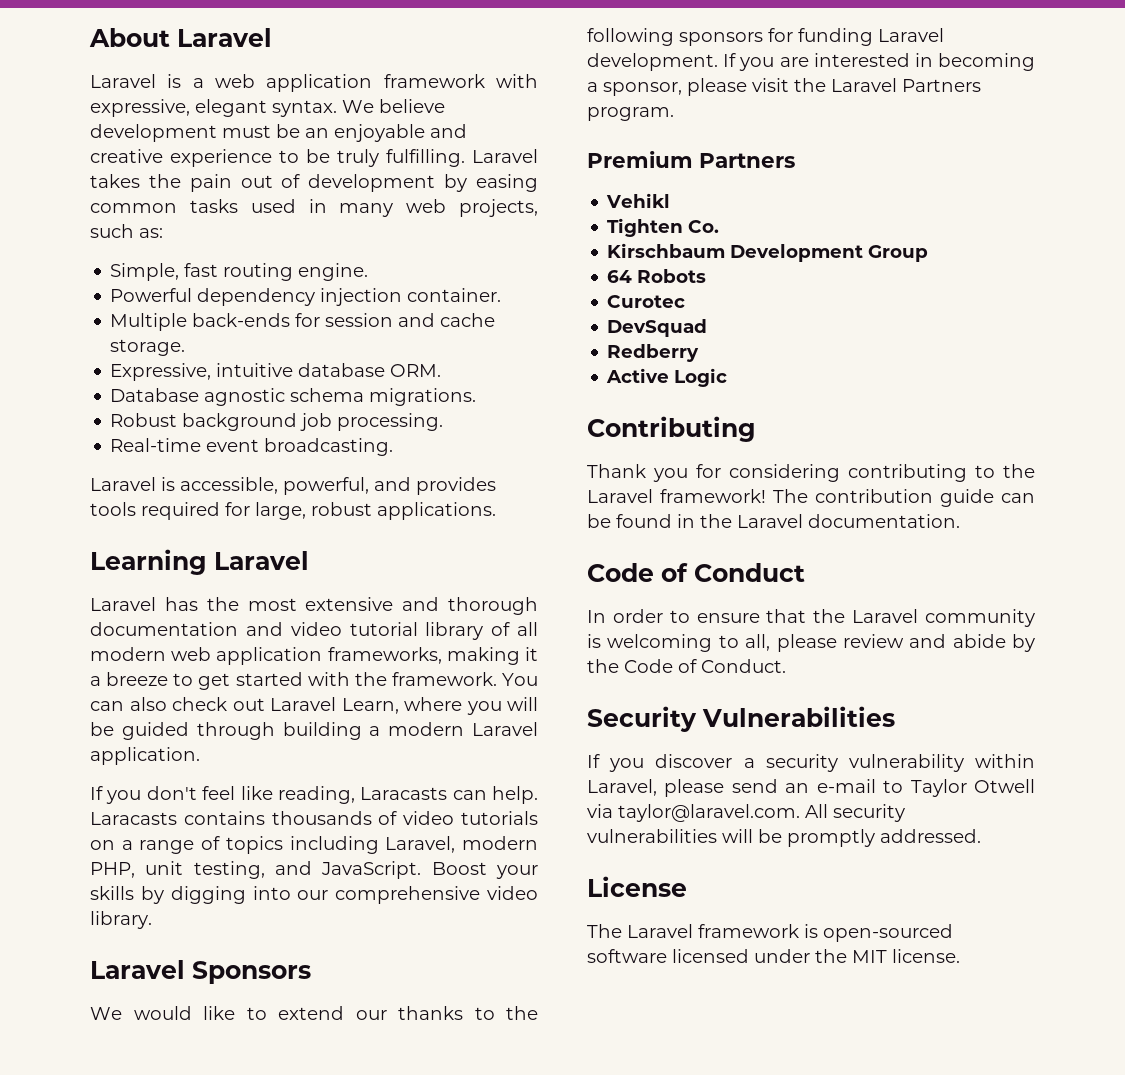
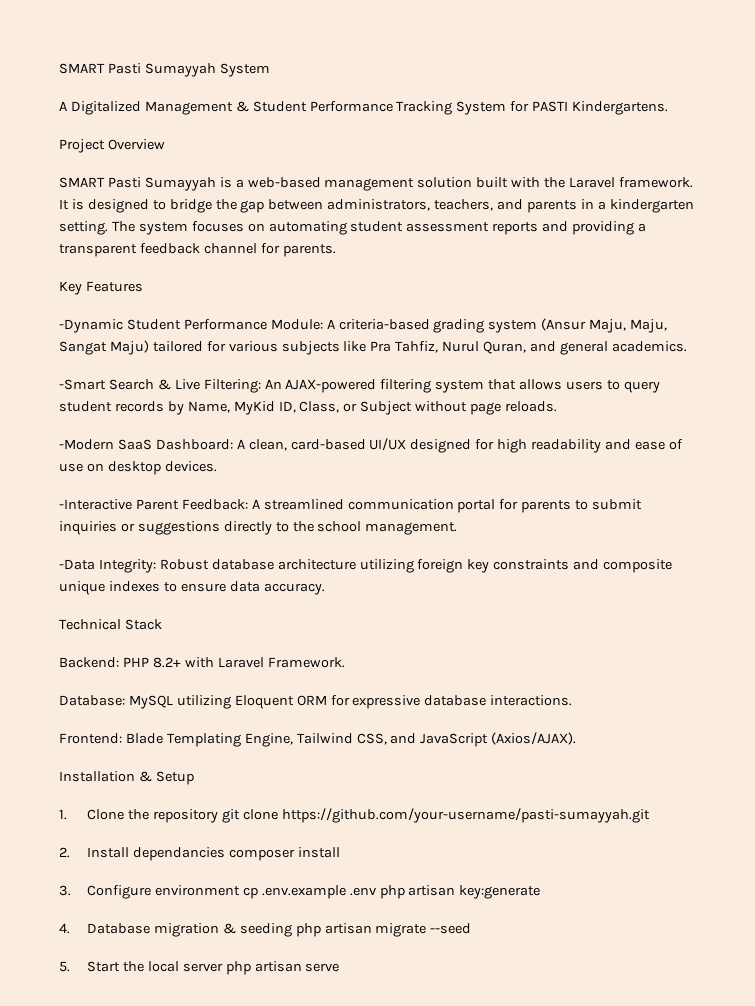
[89,28,272,47] [90,74,538,92] [90,99,445,117] [90,124,467,142] [90,149,538,167] [90,174,538,192] [90,199,538,217] [90,224,163,238] [110,263,369,281] [110,288,502,306] [110,313,496,331] [110,339,186,356] [110,363,442,381] [110,388,477,406] [110,413,444,431] [110,438,394,456] [90,477,496,495] [90,502,496,520] [90,549,309,575] [90,597,538,615] [90,622,538,640] [90,647,538,665] [90,672,538,690] [90,697,538,715] [90,722,538,740] [90,747,200,765] [90,786,538,804] [90,811,538,825] [90,836,538,854] [90,861,538,879] [90,886,538,904] [90,911,152,929] [90,960,311,984] [90,1006,538,1020] [587,28,944,46] [587,53,1035,71] [587,78,981,96] [587,107,674,121] [587,151,795,168] [606,193,671,208] [607,218,720,237] [607,243,929,262] [607,269,707,283] [607,295,686,308] [607,319,708,337] [607,344,700,362] [606,368,728,387] [587,416,756,442] [587,464,1035,482] [587,489,1035,507] [587,514,960,528] [587,563,805,582] [587,609,1035,627] [587,634,1035,652] [587,659,786,673] [587,706,895,732] [587,754,1035,772] [587,779,1035,797] [587,804,905,822] [587,829,981,847] [587,876,687,897] [587,924,953,942] [587,949,960,963] About Laravel // Laravel is a web application framework with expressive, elegant syntax. We believe development must be an enjoyable and creative experience to be truly fulfilling. Laravel takes the pain out of development by easing common tasks used in many web projects, such as: // Simple, fast routing engine. // Powerful dependency injection container. // Multiple back-ends for session and cache storage. // Expressive, intuitive database ORM. // Database agnostic schema migrations. // Robust background job processing. // Real-time event broadcasting. // Laravel is accessible, powerful, and provides tools required for large, robust applications. // Learning Laravel // Laravel has the most extensive and thorough documentation and video tutorial library of all modern web application frameworks, making it a breeze to get started with the framework. You can also check out Laravel Learn, where you will be guided through building a modern Laravel application. // If you don't feel like reading, Laracasts can help. Laracasts contains thousands of video tutorials on a range of topics including Laravel, modern PHP, unit testing, and JavaScript. Boost your skills by digging into our comprehensive video library. // Laravel Sponsors // We would like to extend our thanks to the following sponsors for funding Laravel development. If you are interested in becoming a sponsor, please visit the Laravel Partners program. // Premium Partners // Vehikl // Tighten Co. // Kirschbaum Development Group // 64 Robots // Curotec // DevSquad // Redberry // Active Logic // Contributing // Thank you for considering contributing to the Laravel framework! The contribution guide can be found in the Laravel documentation. // Code of Conduct // In order to ensure that the Laravel community is welcoming to all, please review and abide by the Code of Conduct. // Security Vulnerabilities // If you discover a security vulnerability within Laravel, please send an e-mail to Taylor Otwell via taylor@laravel.com. All security vulnerabilities will be promptly addressed. // License // The Laravel framework is open-sourced software licensed under the MIT license. -> [59,63,270,77] [59,101,669,115] [59,139,165,153] [59,177,693,191] [59,199,694,213] [59,221,647,235] [59,243,336,257] [59,281,143,295] [59,318,668,333] [59,340,687,355] [59,379,660,393] [59,401,558,415] [59,438,683,453] [59,461,217,475] [59,499,643,513] [59,521,458,535] [59,559,673,573] [59,581,325,595] [59,619,162,630] [59,657,345,668] [59,695,573,709] [59,732,577,747] [59,771,194,785] [59,808,650,823] [59,847,340,861] [59,885,541,899] [59,923,472,937] [59,961,340,975] SMART Pasti Sumayyah System // A Digitalized Management & Student Performance Tracking System for PASTI Kindergartens. // Project Overview // SMART Pasti Sumayyah is a web-based management solution built with the Laravel framework. It is designed to bridge the gap between administrators, teachers, and parents in a kindergarten setting. The system focuses on automating student assessment reports and providing a transparent feedback channel for parents. // Key Features // -Dynamic Student Performance Module: A criteria-based grading system (Ansur Maju, Maju, Sangat Maju) tailored for various subjects like Pra Tahfiz, Nurul Quran, and general academics. // -Smart Search & Live Filtering: An AJAX-powered filtering system that allows users to query student records by Name, MyKid ID, Class, or Subject without page reloads. // -Modern SaaS Dashboard: A clean, card-based UI/UX designed for high readability and ease of use on desktop devices. // -Interactive Parent Feedback: A streamlined communication portal for parents to submit inquiries or suggestions directly to the school management. // -Data Integrity: Robust database architecture utilizing foreign key constraints and composite unique indexes to ensure data accuracy. // Technical Stack // Backend: PHP 8.2+ with Laravel Framework. // Database: MySQL utilizing Eloquent ORM for expressive database interactions. // Frontend: Blade Templating Engine, Tailwind CSS, and JavaScript (Axios/AJAX). // Installation & Setup // 1. Clone the repository git clone https://github.com/your-username/pasti-sumayyah.git // 2. Install dependancies composer install // 3. Configure environment cp .env.example .env php artisan key:generate // 4. Database migration & seeding php artisan migrate --seed // 5. Start the local server php artisan serve

